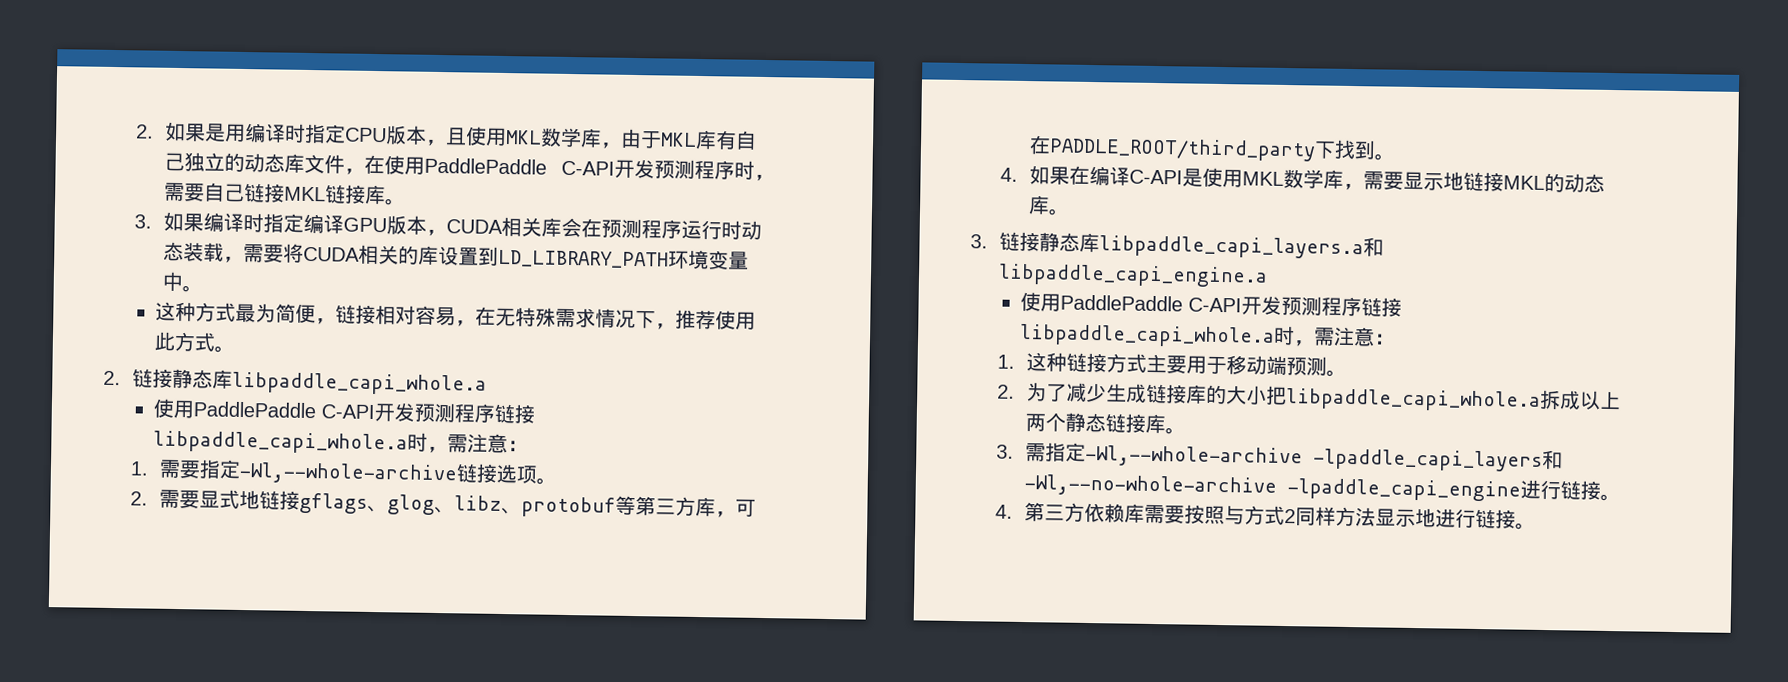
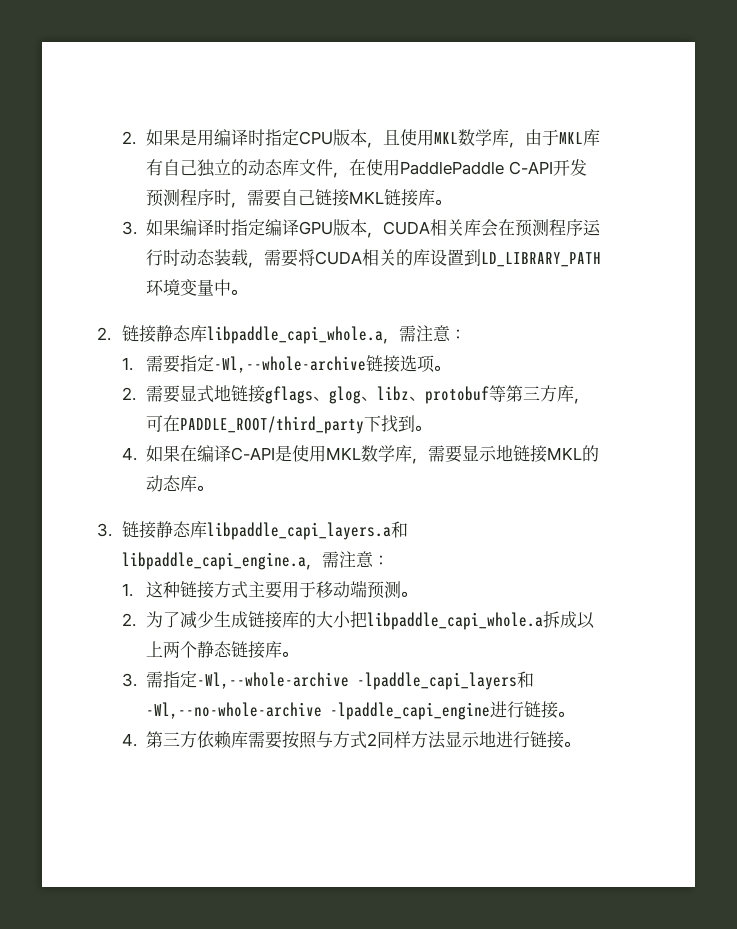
[155,301,757,330] [154,331,236,353] // 这种方式最为简便，链接相对容易，在无特殊需求情况下，推荐使用此方式。 -> (248, 292) none
[153,398,536,424] [153,430,429,455] // 使用PaddlePaddle C-API开发预测程序链接libpaddle_capi_whole.a时 -> (383, 335) none
[1020,291,1403,317] [1019,323,1296,348] // 使用PaddlePaddle C-API开发预测程序链接libpaddle_capi_whole.a时 -> (306, 561) none

